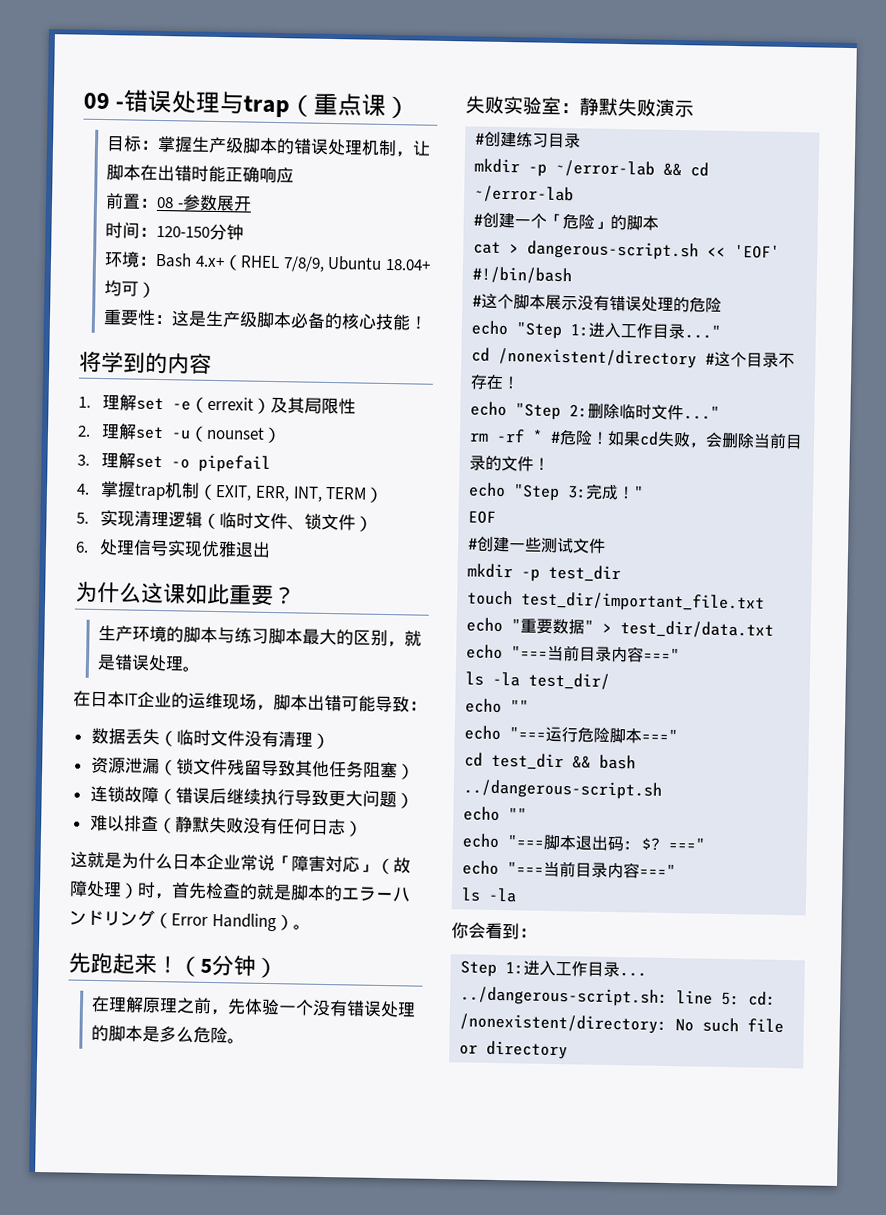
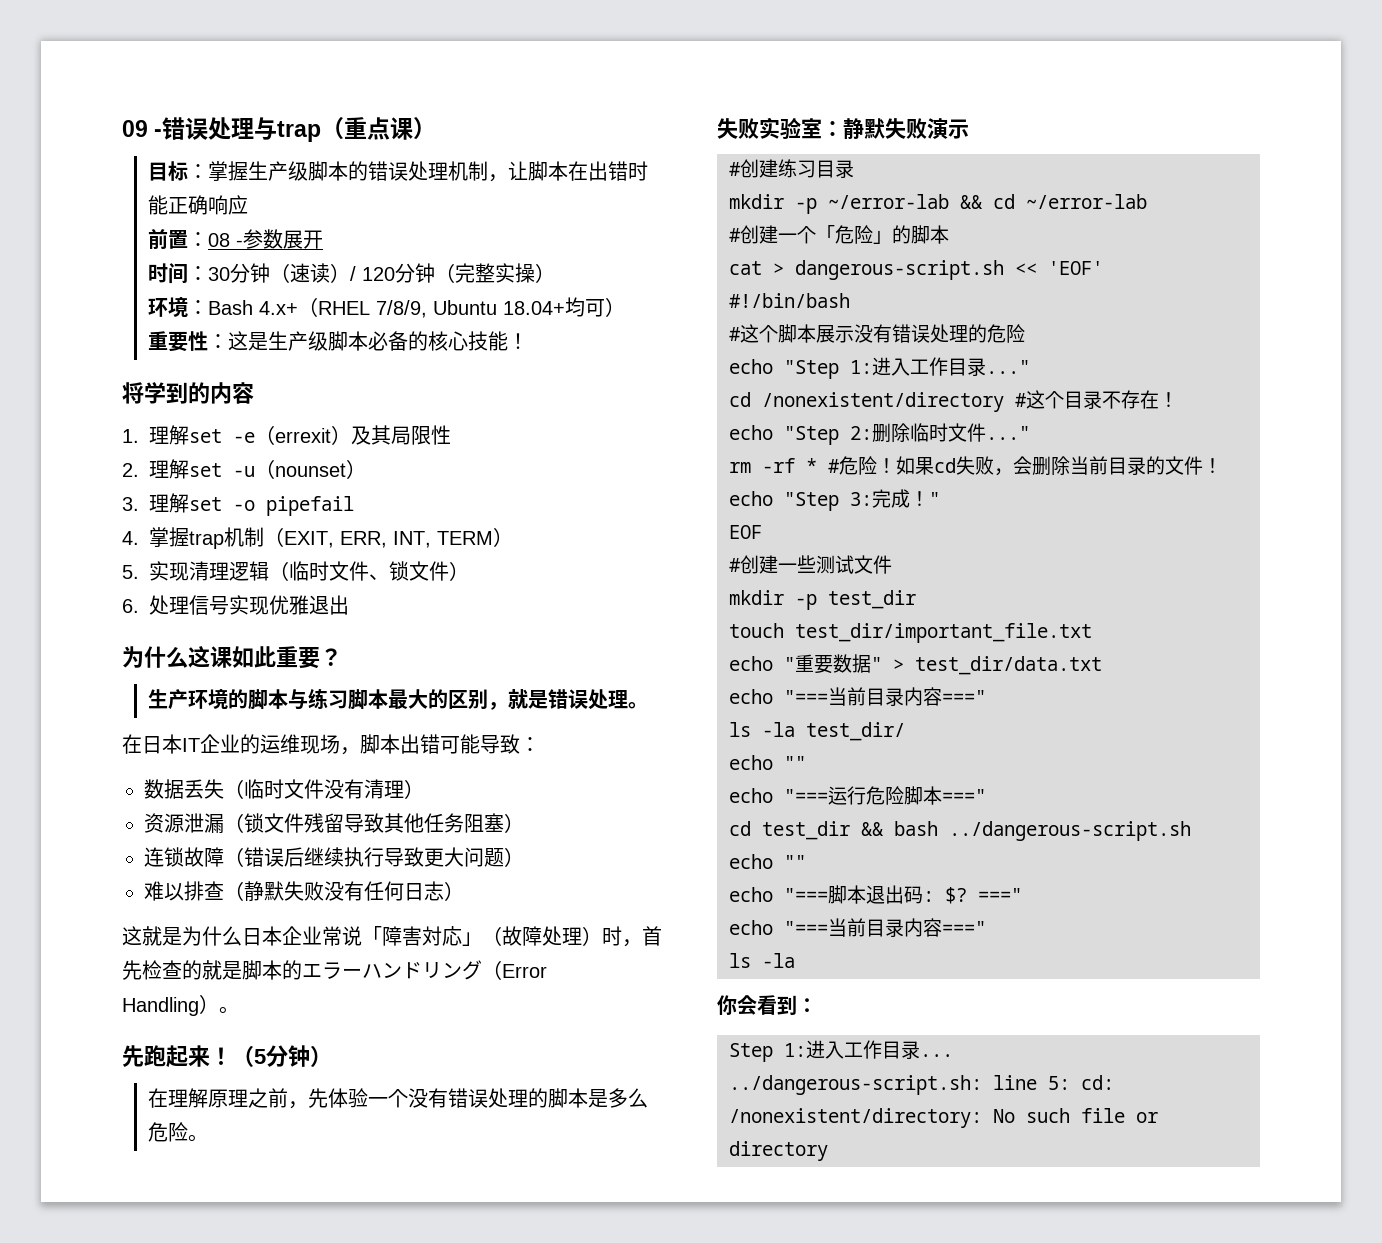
[156,223,245,241] 120-150分钟 -> [208,263,556,283] 30分钟（速读）/ 120分钟（完整实操）

